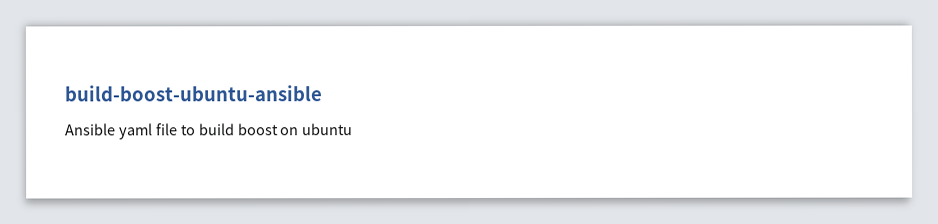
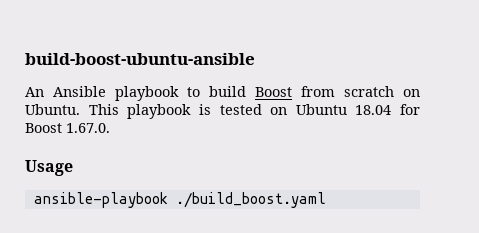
[65,123,354,140] Ansible yaml file to build boost on ubuntu -> [25,86,420,101] [25,104,420,119] [25,123,110,133] [25,160,73,176] [33,192,326,208] An Ansible playbook to build Boost from scratch on Ubuntu. This playbook is tested on Ubuntu 18.04 for Boost 1.67.0. // Usage // ansible-playbook ./build_boost.yaml

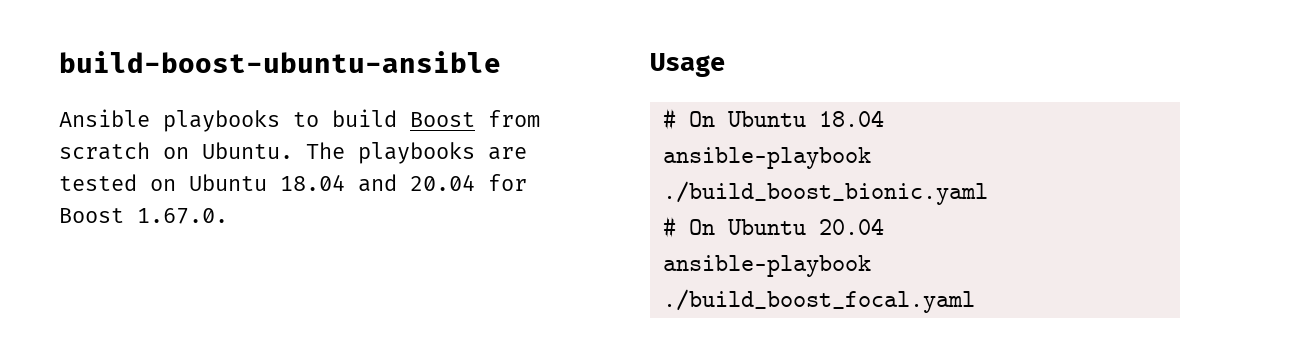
[25,86,179,101] An Ansible playbook -> [59,109,280,132] Ansible playbooks
[88,104,211,119] This playbook is -> [306,142,527,164] The playbooks are
(392, 110) none -> [358,174,475,192] and 20.04
[33,192,326,208] ansible-playbook ./build_boost.yaml -> [662,108,884,130] [662,147,871,169] [662,181,988,205] [662,216,884,238] [662,255,871,277] [662,289,975,313] # On Ubuntu 18.04 // ansible-playbook ./build_boost_bionic.yaml // # On Ubuntu 20.04 // ansible-playbook ./build_boost_focal.yaml

